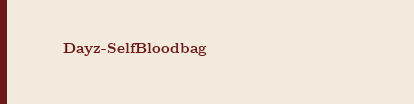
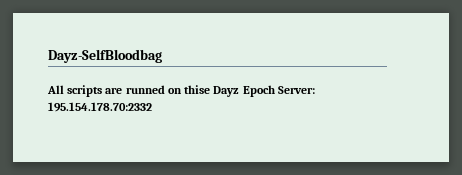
(207, 49) none -> [47,85,315,97] [48,102,152,112] // All scripts are runned on thise Dayz Epoch Server: 195.154.178.70:2332

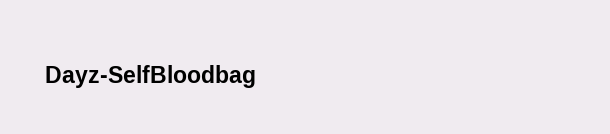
[47,85,315,97] [48,102,152,112] // All scripts are runned on thise Dayz Epoch Server: 195.154.178.70:2332 -> (256, 76) none

